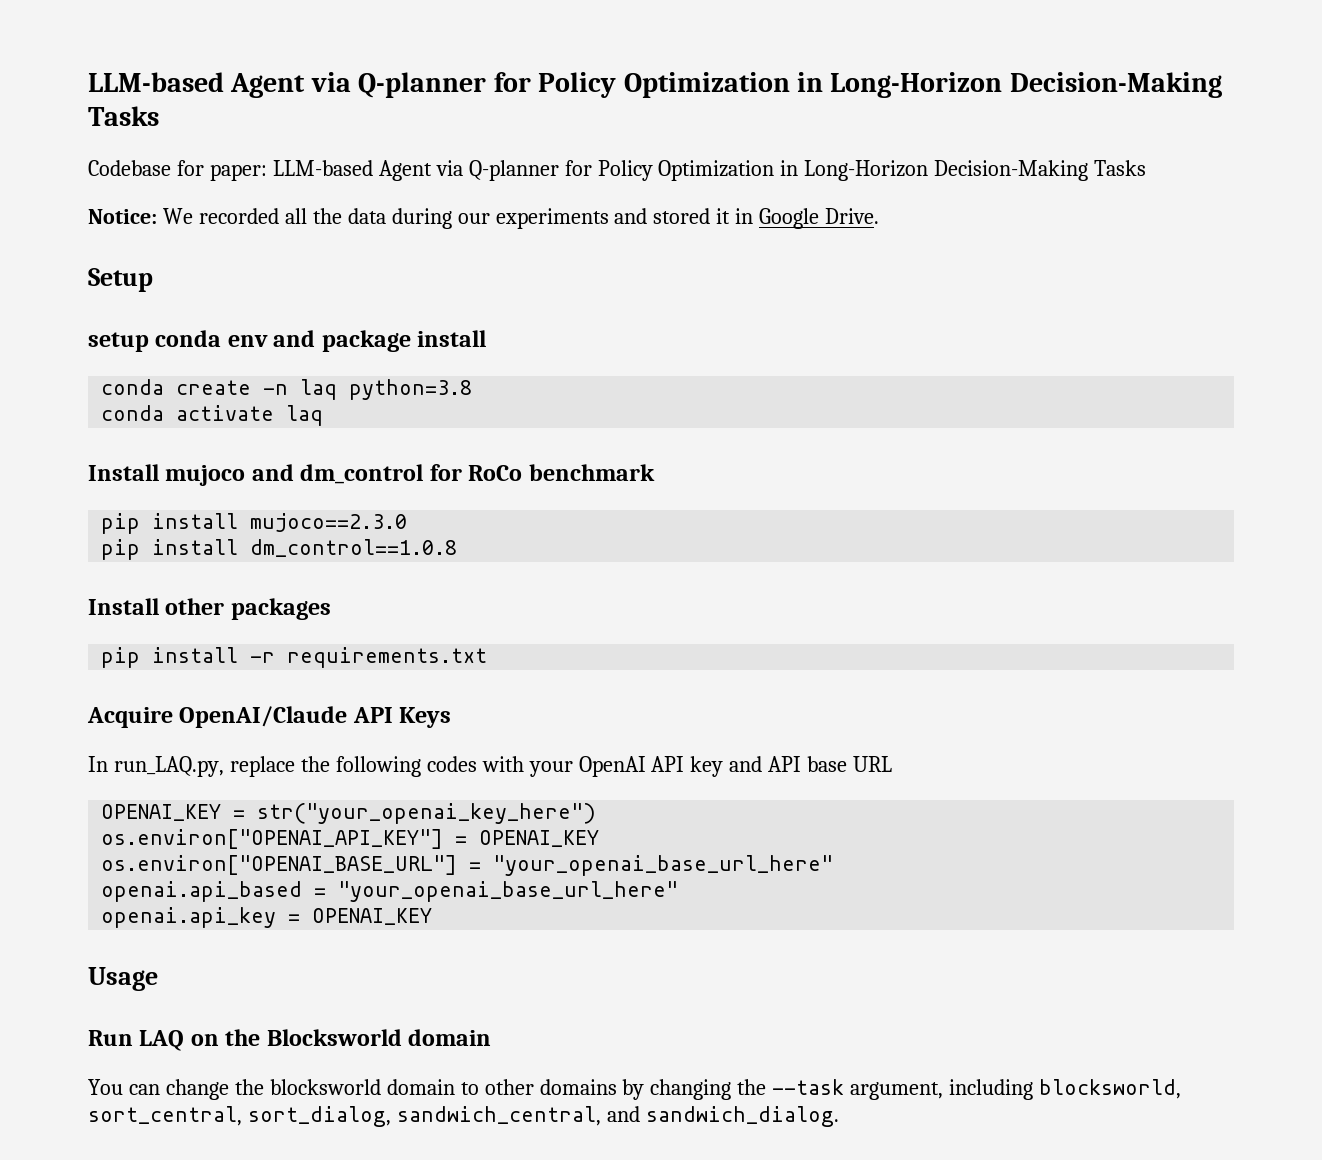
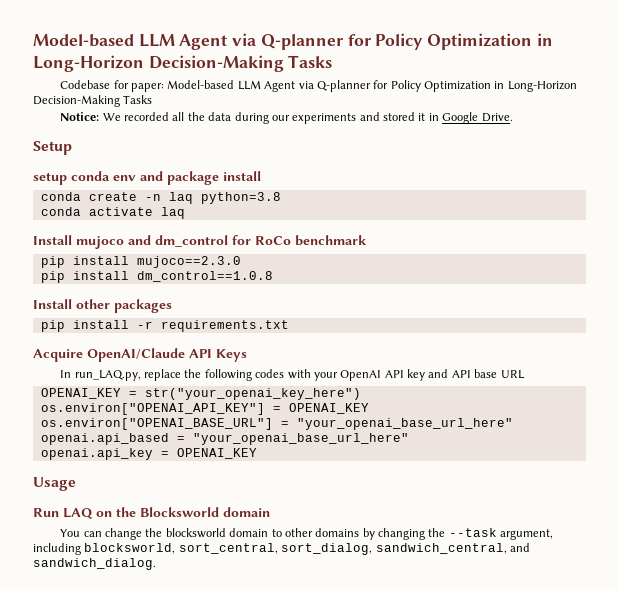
[88,72,224,92] LLM-based -> [33,34,175,47] Model-based LLM
[272,160,373,176] LLM-based -> [167,80,261,90] Model-based LLM

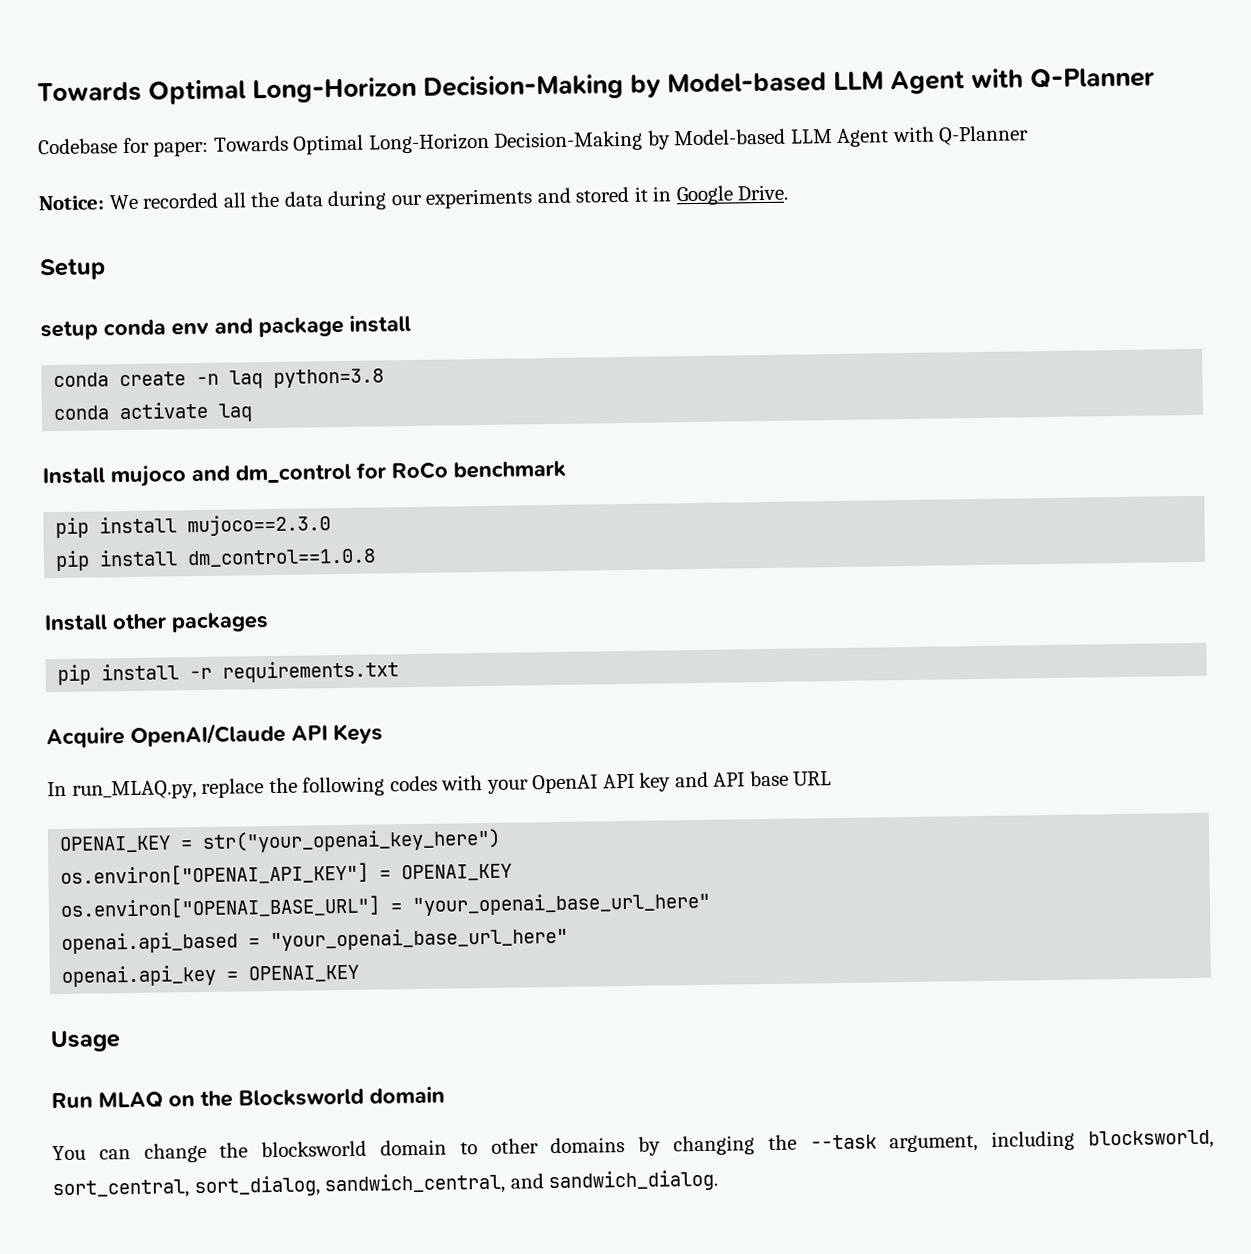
[33,33,553,50] [33,55,333,72] [60,80,577,92] [33,95,153,107] Model-based LLM Agent via Q-planner for Policy Optimization in Long-Horizon Decision-Making Tasks // Codebase for paper: Model-based LLM Agent via Q-planner for Policy Optimization in Long-Horizon Decision-Making Tasks -> [37,67,1156,105] [38,125,1030,157] Towards Optimal Long-Horizon Decision-Making by Model-based LLM Agent with Q-Planner // Codebase for paper: Towards Optimal Long-Horizon Decision-Making by Model-based LLM Agent with Q-Planner
[74,370,141,381] run_LAQ.py, -> [71,780,197,800] run_MLAQ.py,
[63,508,93,519] LAQ -> [98,1091,163,1109] MLAQ

